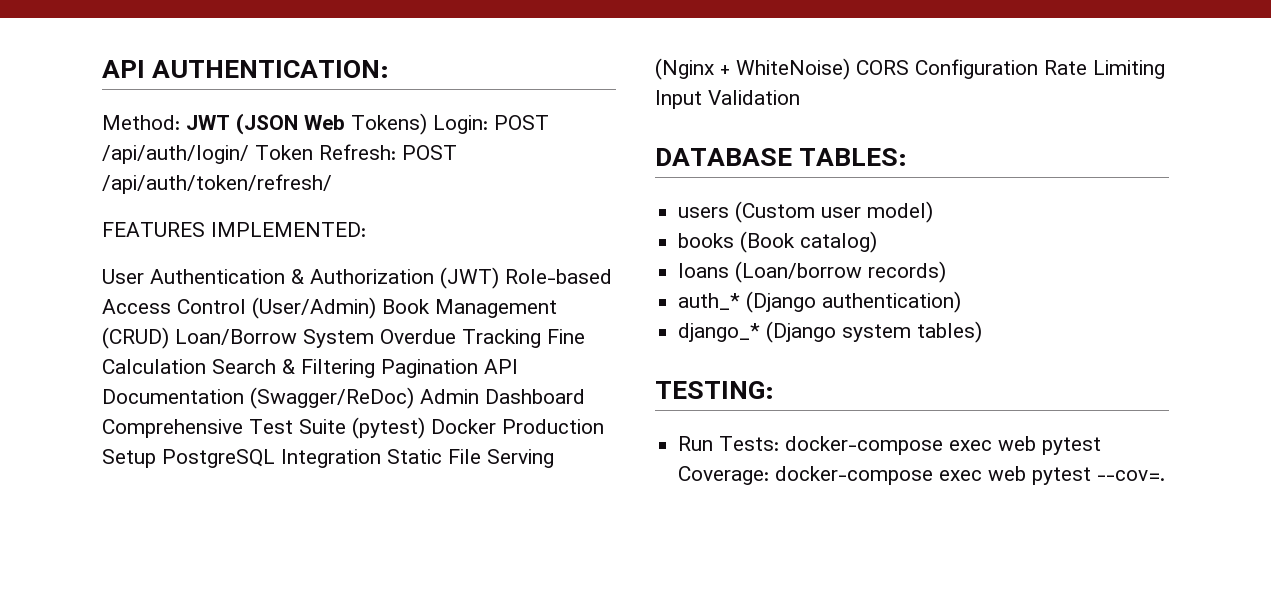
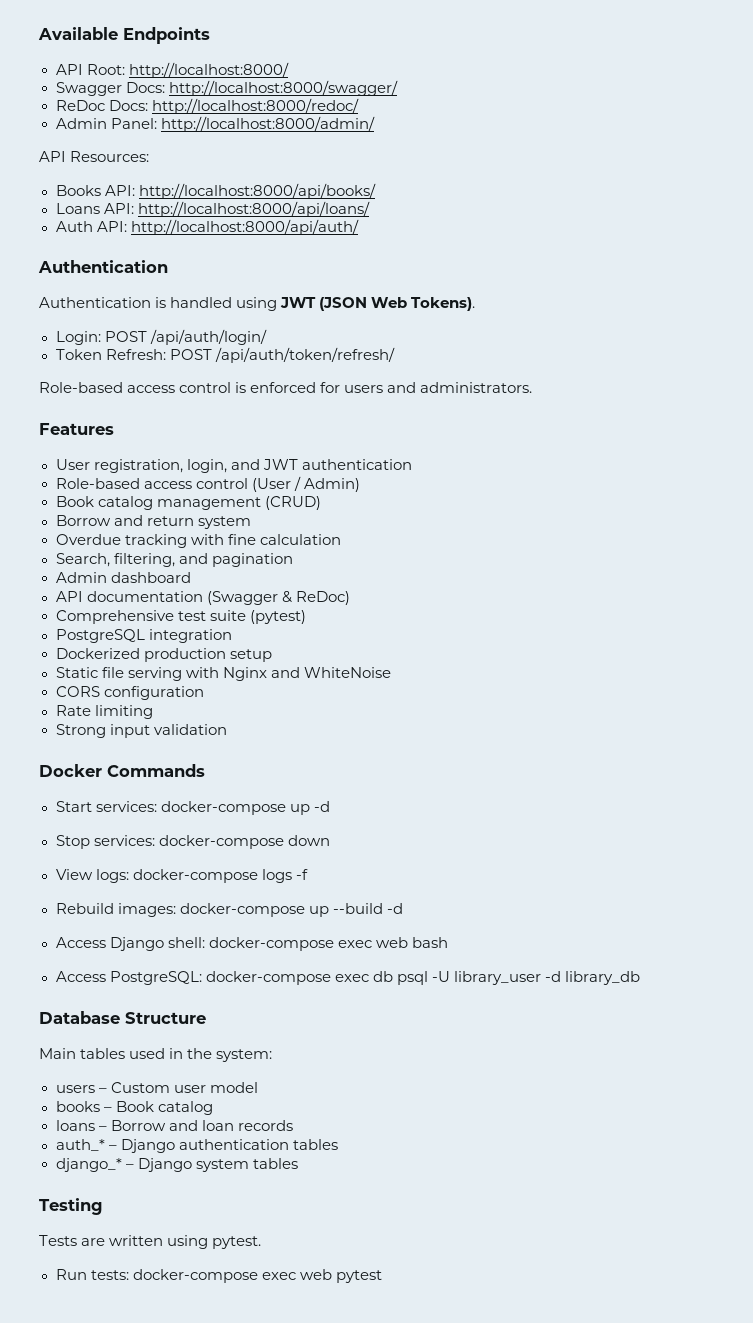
[102,60,390,78] [102,115,180,130] API AUTHENTICATION: // Method: -> [38,27,210,44] [55,62,289,78] [55,80,398,96] [55,98,359,114] [55,116,375,132] [39,151,150,162] [55,183,376,199] [55,201,370,217] [55,219,359,235] [38,260,168,273] [39,297,278,311] Available Endpoints // API Root: http://localhost:8000/ // Swagger Docs: http://localhost:8000/swagger/ // ReDoc Docs: http://localhost:8000/redoc/ // Admin Panel: http://localhost:8000/admin/ // API Resources: // Books API: http://localhost:8000/api/books/ // Loans API: http://localhost:8000/api/loans/ // Auth API: http://localhost:8000/api/auth/ // Authentication // Authentication is handled using
[351,113,427,135] Tokens) -> [411,297,476,311] Tokens). //
(249, 154) none -> (267, 337) //
[102,222,366,237] [102,267,612,289] [102,297,557,319] [102,327,585,349] [102,359,518,378] [102,387,585,409] [102,417,604,439] [102,449,554,468] [655,58,1165,80] [655,90,800,109] [655,148,908,166] [678,201,934,223] [678,231,878,253] [678,261,947,283] [678,291,962,313] [678,321,983,343] [655,381,774,399] FEATURES IMPLEMENTED: // User Authentication & Authorization (JWT) Role-based Access Control (User/Admin) Book Management (CRUD) Loan/Borrow System Overdue Tracking Fine Calculation Search & Filtering Pagination API Documentation (Swagger/ReDoc) Admin Dashboard Comprehensive Test Suite (pytest) Docker Production Setup PostgreSQL Integration Static File Serving (Nginx + WhiteNoise) CORS Configuration Rate Limiting Input Validation // DATABASE TABLES: // users (Custom user model) // books (Book catalog) // loans (Loan/borrow records) // auth_* (Django authentication) // django_* (Django system tables) // TESTING: -> [39,382,533,393] [39,423,114,435] [55,459,412,473] [55,476,360,492] [55,496,321,510] [55,515,251,529] [55,534,341,548] [55,553,293,567] [55,572,191,583] [55,591,350,605] [55,610,306,624] [55,629,232,643] [55,648,272,662] [55,667,391,681] [55,686,204,700] [55,705,153,719] [55,724,227,738] [39,764,205,777] [55,801,330,815] [55,835,330,849] [55,869,308,883] [55,903,403,917] [55,937,448,951] [55,971,640,985] [39,1011,206,1024] [39,1048,273,1062] [55,1082,258,1093] [55,1101,213,1115] [55,1120,293,1131] [55,1139,338,1153] [55,1158,298,1172] [39,1198,103,1215] [39,1235,262,1249] Role-based access control is enforced for users and administrators. // Features // User registration, login, and JWT authentication // Role-based access control (User / Admin) // Book catalog management (CRUD) // Borrow and return system // Overdue tracking with fine calculation // Search, filtering, and pagination // Admin dashboard // API documentation (Swagger & ReDoc) // Comprehensive test suite (pytest) // PostgreSQL integration // Dockerized production setup // Static file serving with Nginx and WhiteNoise // CORS configuration // Rate limiting // Strong input validation // Docker Commands // Start services: docker-compose up -d // Stop services: docker-compose down // View logs: docker-compose logs -f // Rebuild images: docker-compose up --build -d // Access Django shell: docker-compose exec web bash // Access PostgreSQL: docker-compose exec db psql -U library_user -d library_db // Database Structure // Main tables used in the system: // users – Custom user model // books – Book catalog // loans – Borrow and loan records // auth_* – Django authentication tables // django_* – Django system tables // Testing // Tests are written using pytest.
[719,436,1102,455] [678,466,1166,485] Tests: docker-compose exec web pytest Coverage: docker-compose exec web pytest --cov=. -> [90,1269,382,1283] tests: docker-compose exec web pytest

